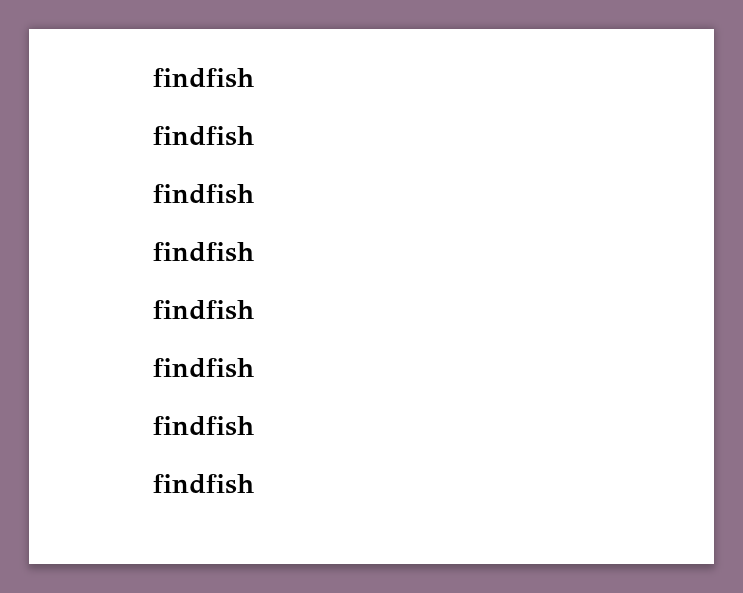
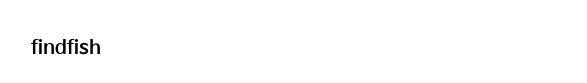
[153,68,254,88] [153,126,254,146] [153,184,254,204] [153,242,254,262] [153,300,254,320] [153,358,254,378] [153,416,254,436] [153,474,254,494] findfish // findfish // findfish // findfish // findfish // findfish // findfish // findfish -> [31,39,101,55] findfish

